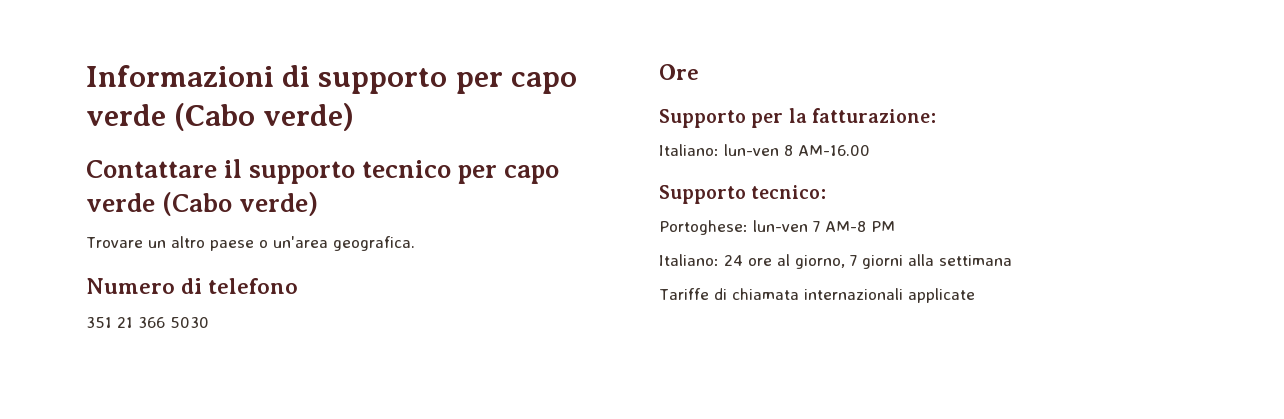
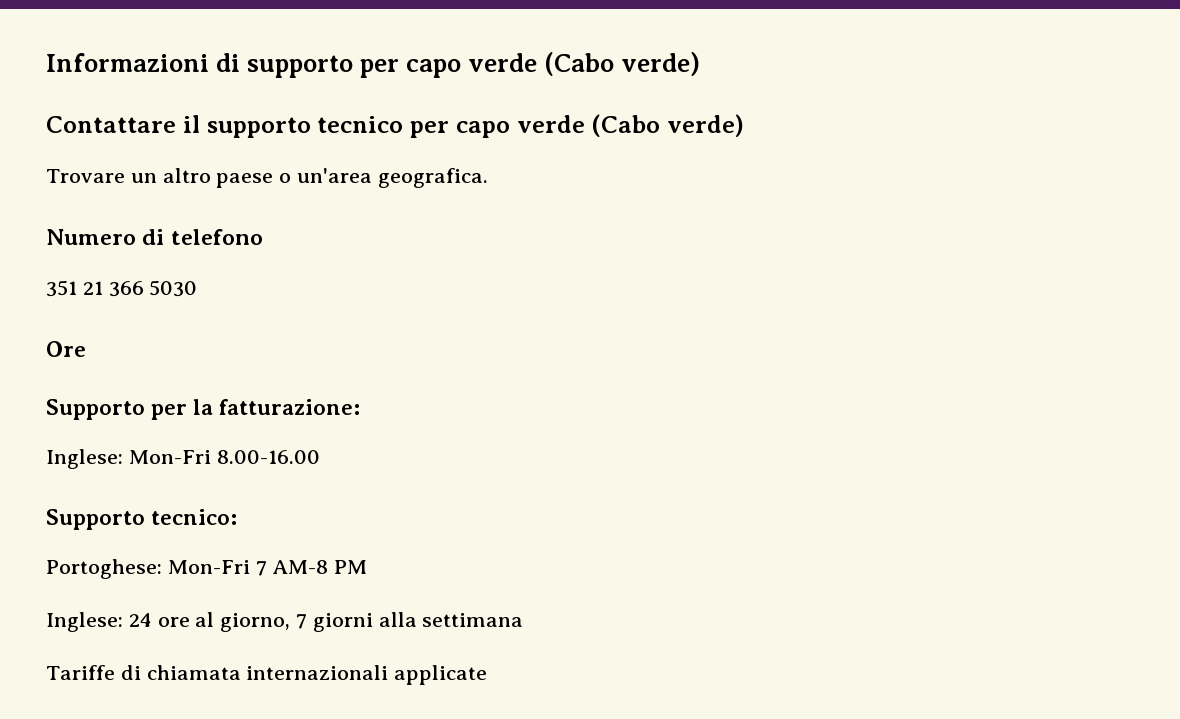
[659,144,870,156] Italiano: lun-ven 8 AM-16.00 -> [46,449,320,469] Inglese: Mon-Fri 8.00-16.00
[753,220,808,232] lun-ven -> [167,560,250,574] Mon-Fri
[659,254,719,266] Italiano: -> [46,612,123,632] Inglese:

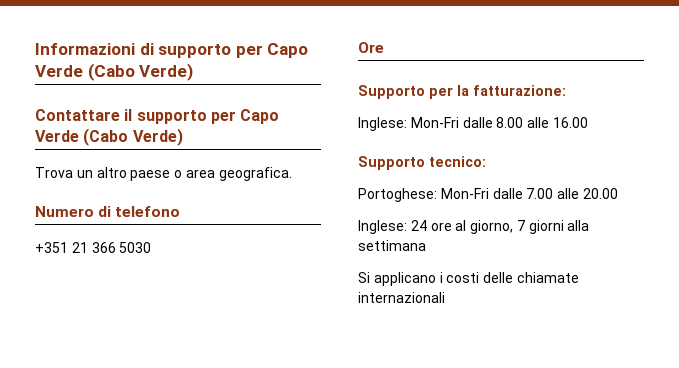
[406,52,701,78] capo verde (Cabo verde) -> [267,43,309,58] [35,63,194,81] Capo Verde (Cabo Verde)
[317,114,744,138] [46,169,125,183] tecnico per capo verde (Cabo verde) // Trovare -> [210,109,280,124] [35,128,183,146] [35,167,73,178] per Capo Verde (Cabo Verde) // Trova
[297,168,373,183] un'area -> [185,169,215,178] area
[46,280,77,297] 351 -> [35,242,68,253] +351
[216,450,320,464] 8.00-16.00 -> [462,117,588,128] dalle 8.00 alle 16.00
[255,560,368,576] 7 AM-8 PM -> [492,188,618,199] dalle 7.00 alle 20.00
[46,665,488,685] Tariffe di chiamata internazionali applicate -> [358,272,579,286] [358,292,445,303] Si applicano i costi delle chiamate internazionali

